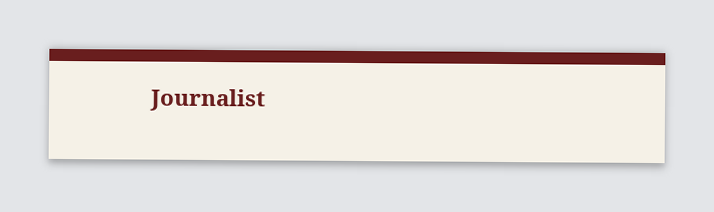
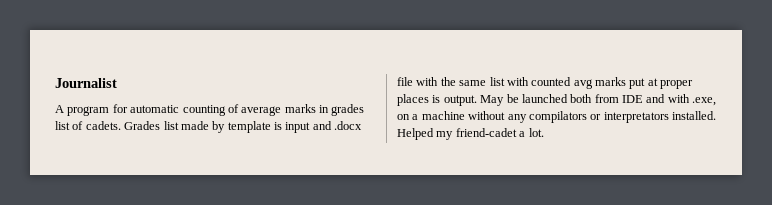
(266, 100) none -> [55,104,365,116] [55,121,363,133] [397,77,694,89] [397,94,717,106] [397,111,716,123] [397,128,544,140] // A program for automatic counting of average marks in grades list of cadets. Grades list made by template is input and .docx file with the same list with counted avg marks put at proper places is output. May be launched both from IDE and with .exe, on a machine without any compilators or interpretators installed. Helped my friend-cadet a lot.

